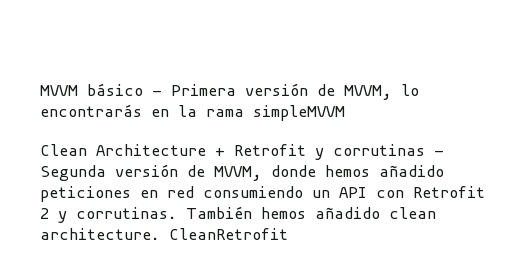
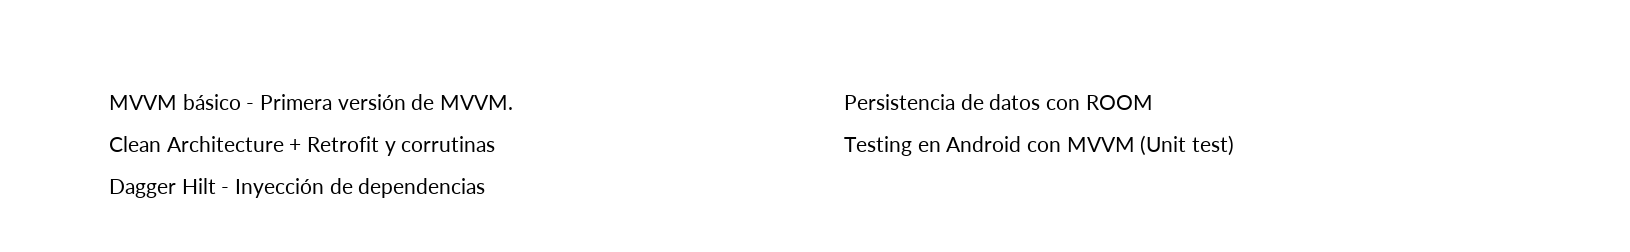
[344,84,419,100] [40,104,345,121] MVVM, lo encontrarás en la rama simpleMVVM -> [440,95,514,110] MVVM.
[434,150,444,156] [40,164,444,181] [40,186,485,202] [40,206,436,223] [40,228,288,240] - Segunda versión de MVVM, donde hemos añadido peticiones en red consumiendo un API con Retrofit 2 y corrutinas. También hemos añadido clean architecture. CleanRetrofit -> [109,178,486,198] [844,94,1153,110] [844,135,1235,156] // Dagger Hilt - Inyección de dependencias // Persistencia de datos con ROOM // Testing en Android con MVVM (Unit test)

